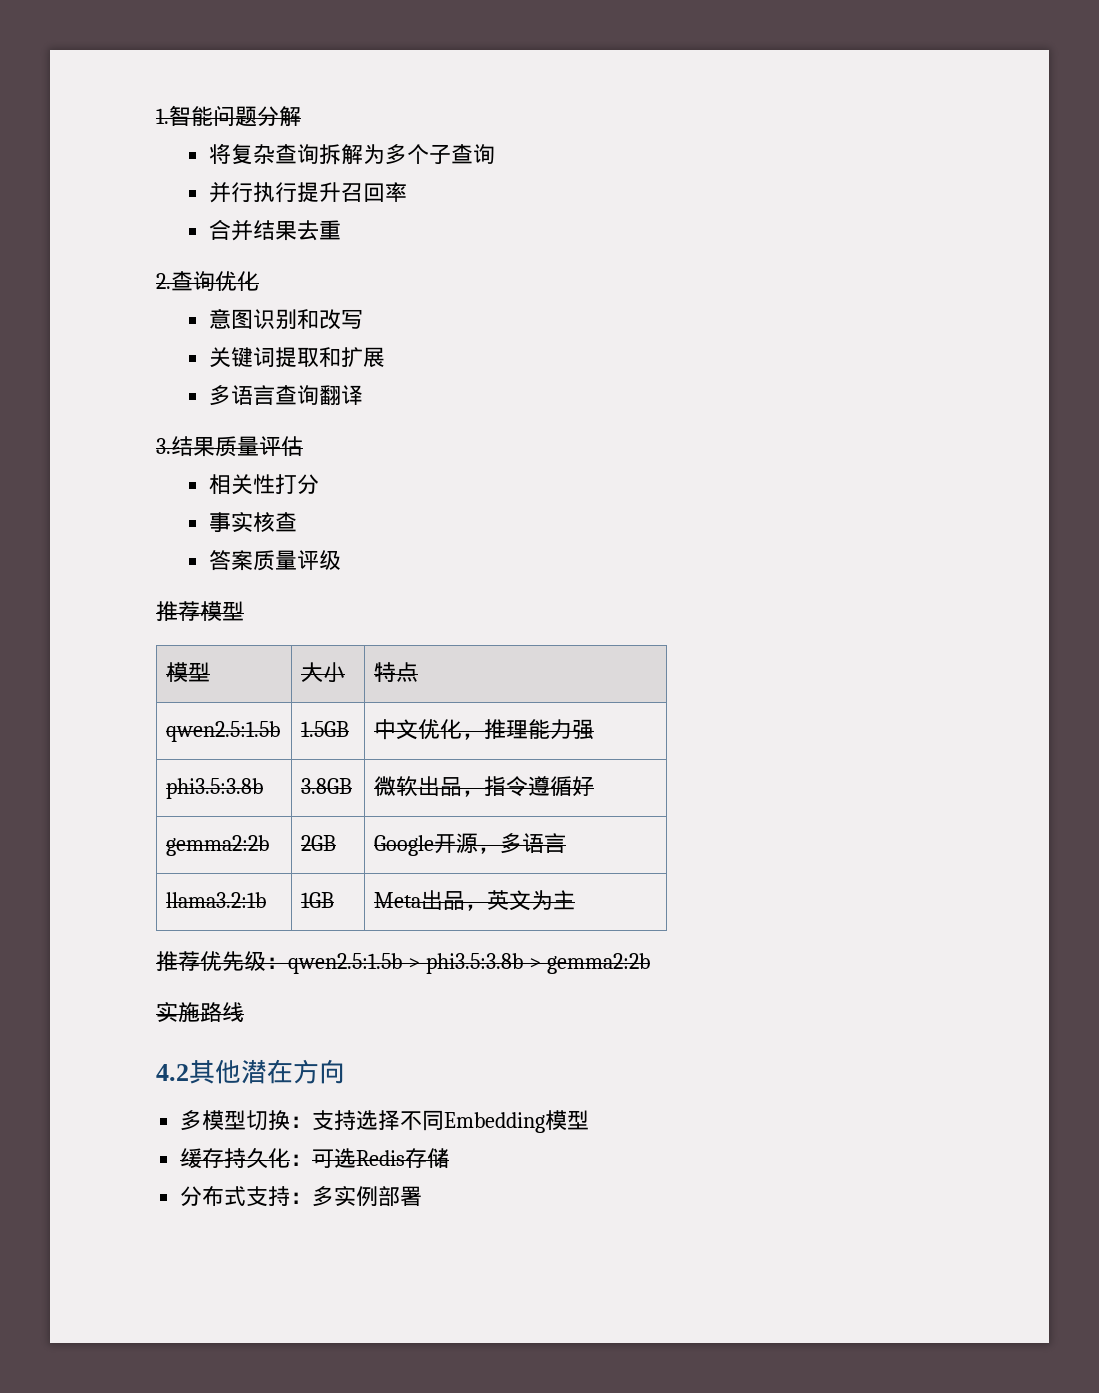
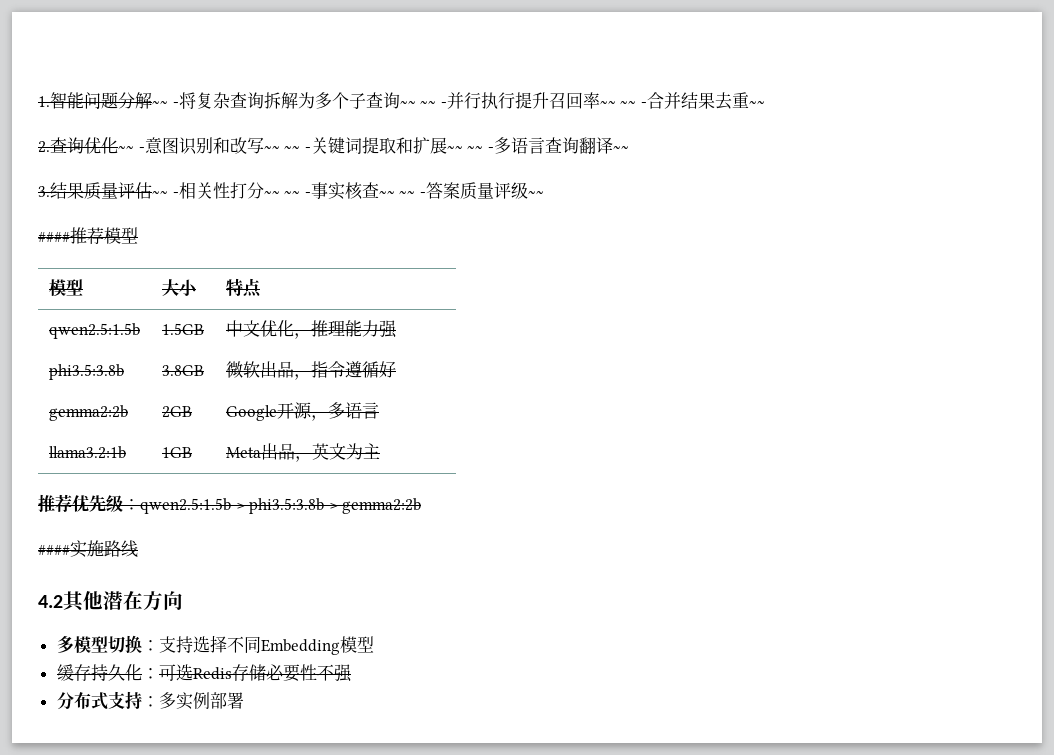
(301, 116) // -> [152,100,179,107] ~~ -
(495, 154) // -> [399,100,447,107] ~~ ~~ -
(407, 192) // -> [599,100,647,107] ~~ ~~ -
(341, 230) none -> [748,100,765,107] ~~
(259, 281) // -> [118,145,145,152] ~~ -
(363, 319) // -> [263,145,311,152] ~~ ~~ -
(385, 357) // -> [446,145,494,152] ~~ ~~ -
(363, 395) none -> [612,145,629,152] ~~
(303, 446) // -> [152,190,179,197] ~~ -
(319, 484) // -> [263,190,311,197] ~~ ~~ -
(297, 522) // -> [378,190,426,197] ~~ ~~ -
(341, 560) // -> [527,190,544,197] [38,231,70,242] ~~ // ####
(650, 963) none -> [38,544,70,555] ####
(450, 1158) none -> [265,664,352,682] 必要性不强

